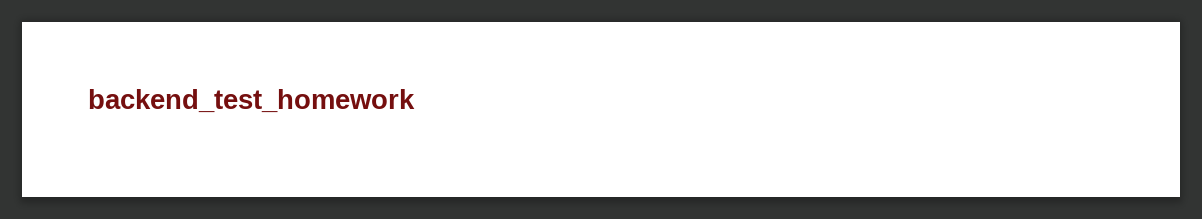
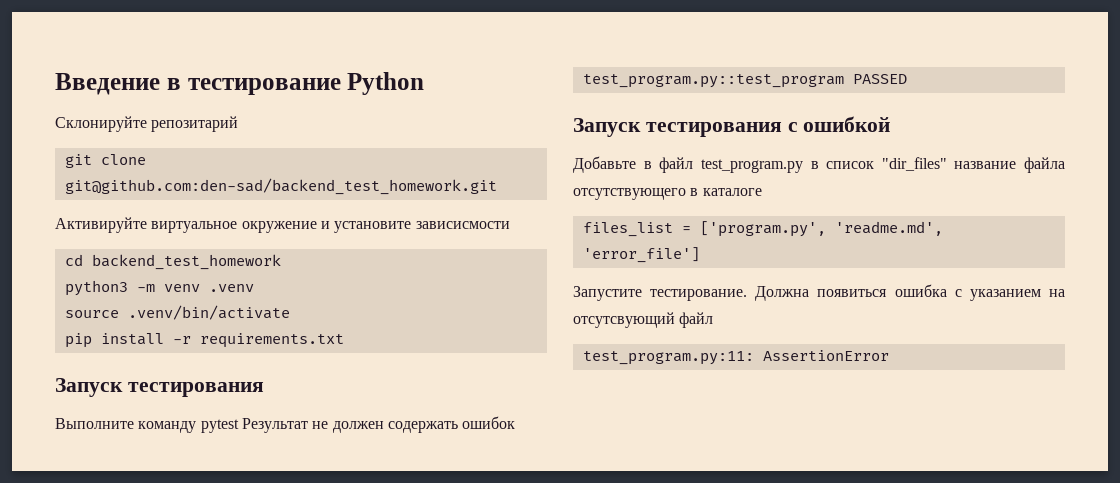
[88,89,415,113] backend_test_homework -> [55,72,425,95] [55,116,239,132] [64,154,146,168] [64,178,497,195] [55,217,510,233] [64,254,281,270] [64,280,254,296] [64,305,290,320] [64,333,344,348] [55,378,264,397] [55,416,516,433] [582,74,907,88] [573,116,891,137] [573,156,1065,173] [573,188,762,200] [582,221,943,237] [582,247,700,263] [573,284,1065,301] [573,312,714,328] [582,350,889,365] Введение в тестирование Python // Склонируйте репозитарий // git clone git@github.com:den-sad/backend_test_homework.git // Активируйте виртуальное окружение и установите зависисмости // cd backend_test_homework // python3 -m venv .venv // source .venv/bin/activate // pip install -r requirements.txt // Запуск тестирования // Выполните команду pytest Результат не должен содержать ошибок // test_program.py::test_program PASSED // Запуск тестирования с ошибкой // Добавьте в файл test_program.py в список "dir_files" название файла отсутствующего в каталоге // files_list = ['program.py', 'readme.md', 'error_file'] // Запустите тестирование. Должна появиться ошибка c указанием на отсутсвующий файл // test_program.py:11: AssertionError

